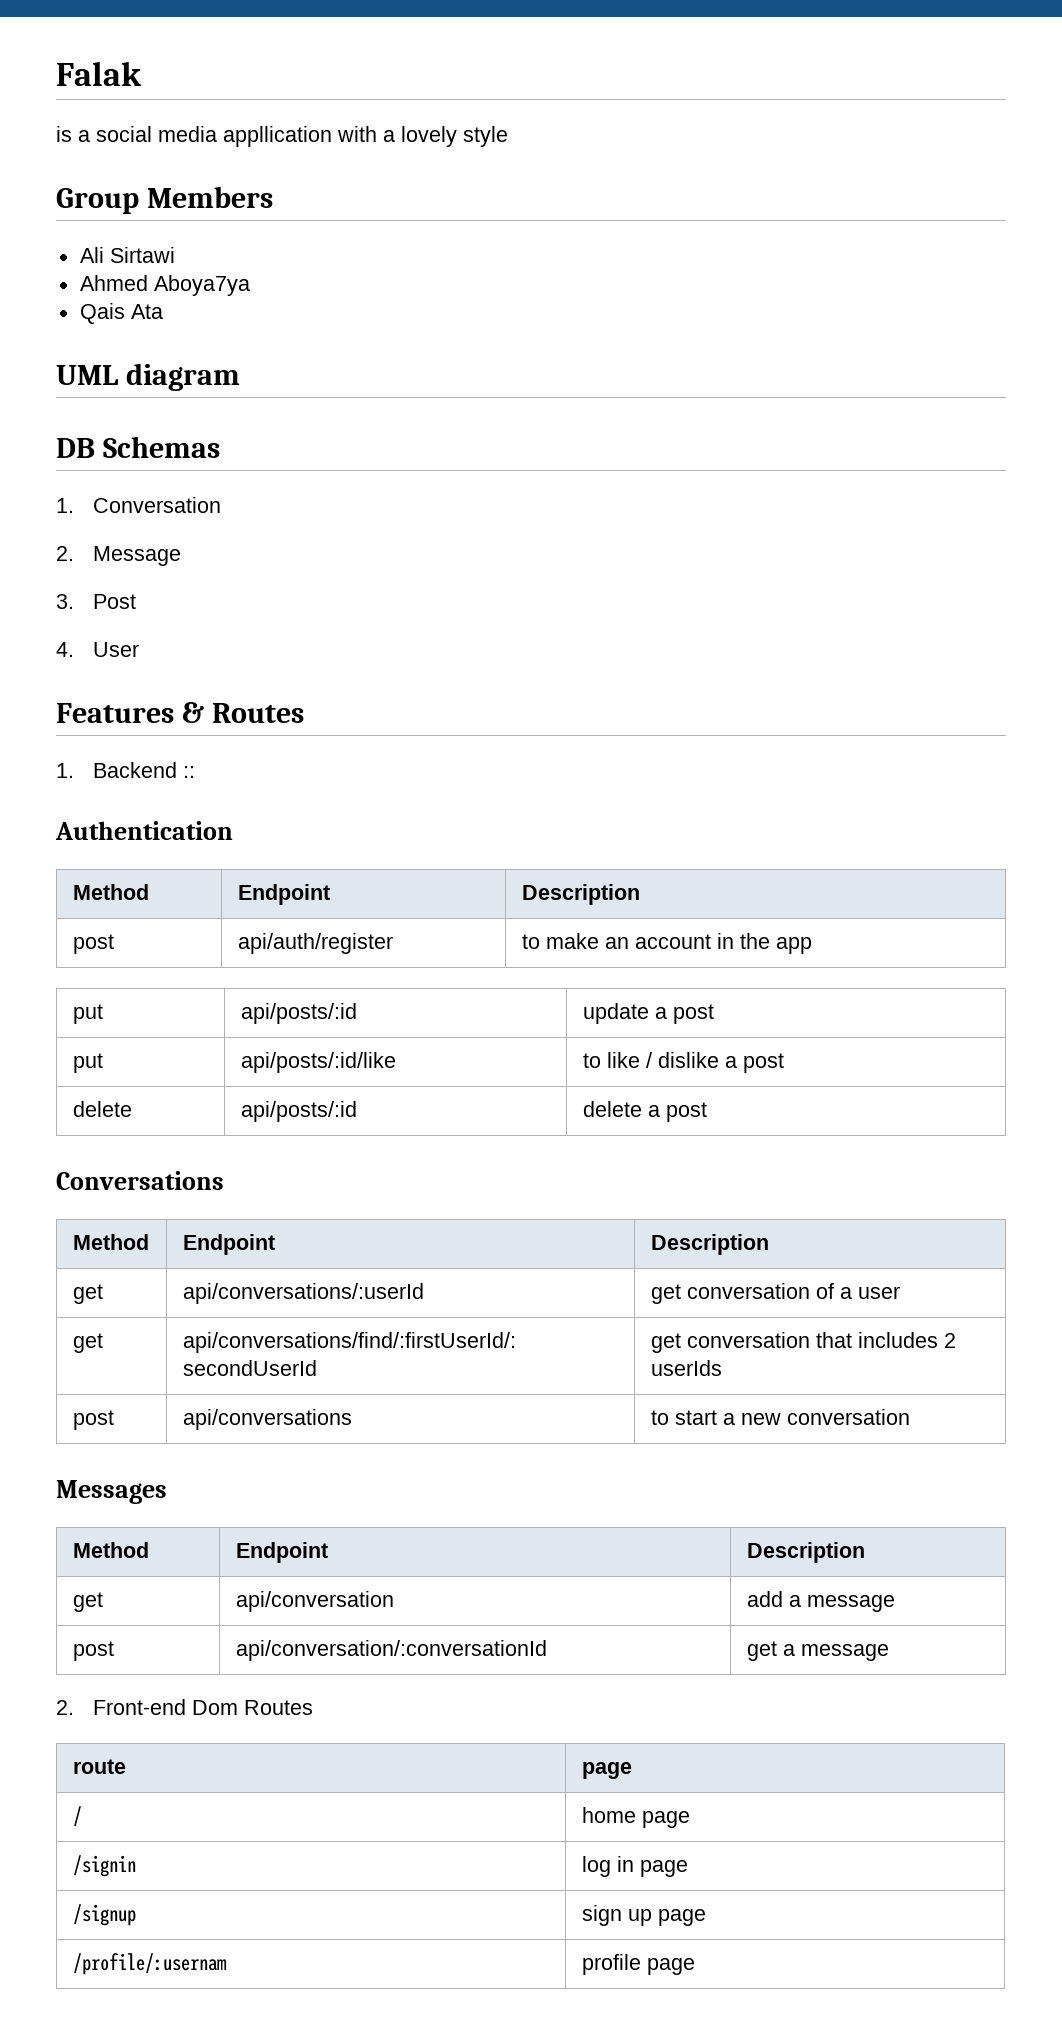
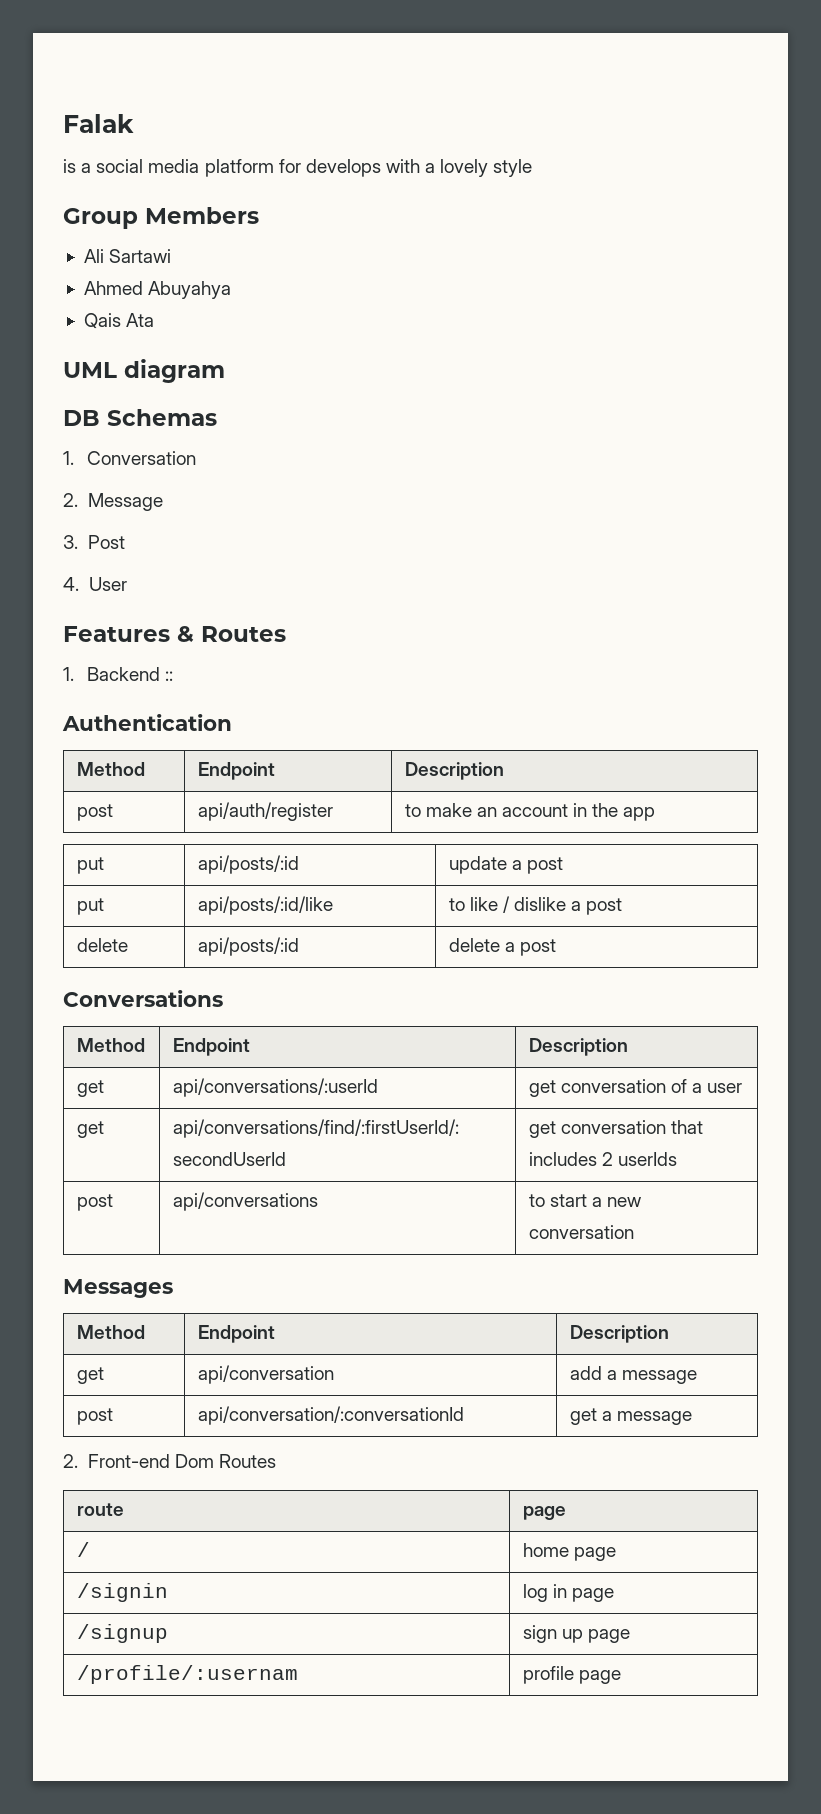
[223,126,332,147] appllication -> [204,159,381,177] platform for develops
[109,247,175,263] Sirtawi -> [109,249,172,263] Sartawi
[153,275,250,296] Aboya7ya -> [148,281,232,299] Abuyahya

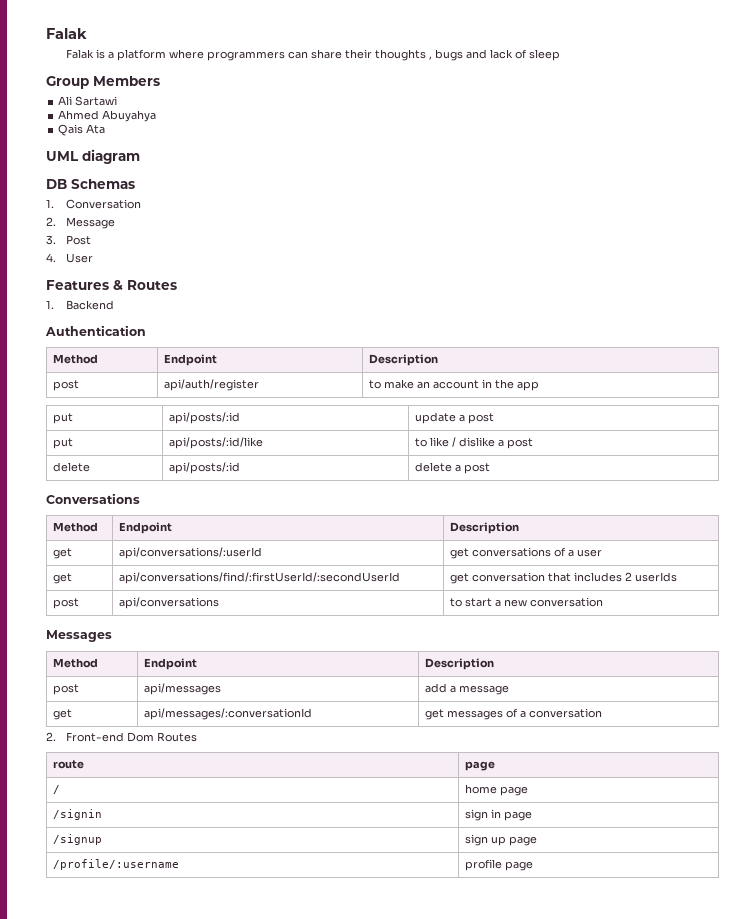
(134, 123) none -> [65,49,94,59] Falak
[96,159,533,177] social media platform for develops with a lovely style -> [116,49,560,61] platform where programmers can share their thoughts , bugs and lack of sleep
[165,671,174,681] :: -> (114, 305) none
[560,1079,666,1093] conversation -> [471,547,551,557] conversations
[76,1367,104,1384] [197,1365,334,1384] get | api/conversation -> [52,684,79,695] [143,683,221,695] post | api/messages
[76,1408,113,1425] [197,1406,464,1425] [569,1408,692,1425] post | api/conversation/:conversationId | get a message -> [52,709,72,720] [143,708,312,720] [424,708,602,720] get | api/messages/:conversationId | get messages of a conversation
[522,1584,548,1602] log -> [464,809,488,821] sign
[76,1665,298,1684] /profile/:usernam -> [52,859,179,870] /profile/:username

